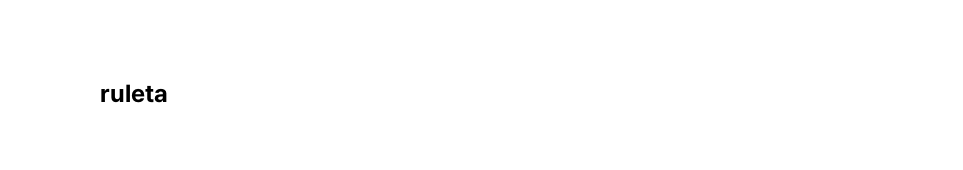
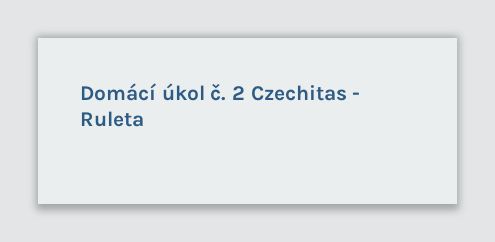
[100,84,168,103] ruleta -> [80,83,361,101] [80,111,144,127] Domácí úkol č. 2 Czechitas - Ruleta

